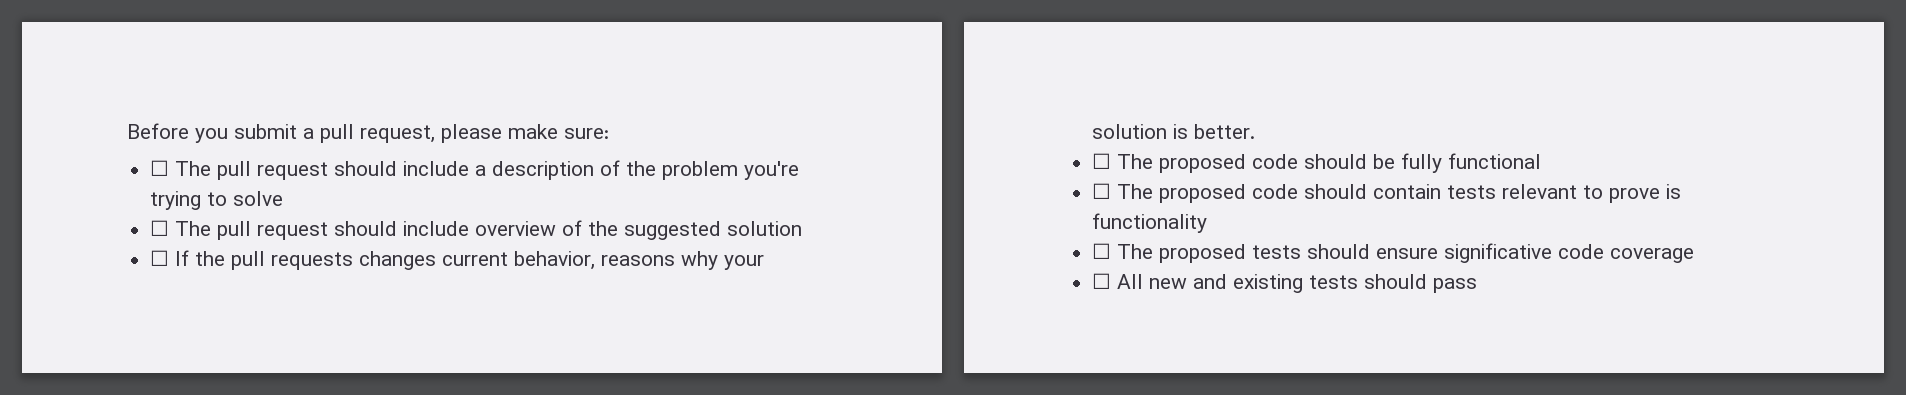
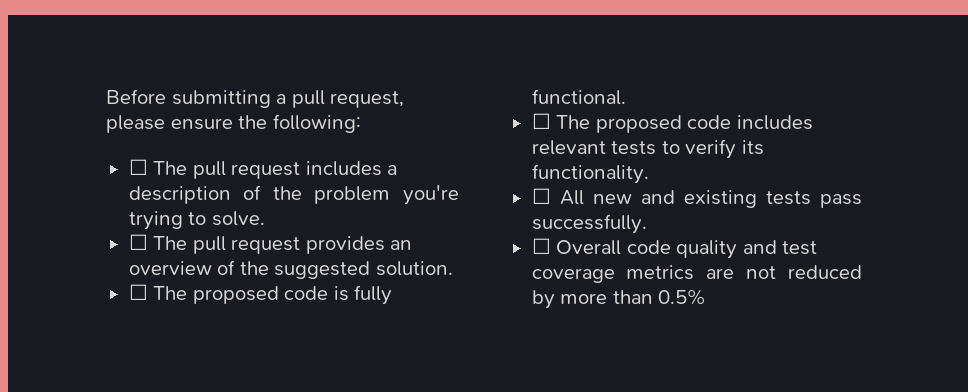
[195,124,297,143] you submit -> [171,90,271,108] submitting
[508,124,609,139] [150,160,470,180] make sure: // ☐ The pull request should include -> [170,114,361,133] [128,159,382,179] ensure the following: // ☐ The pull request includes
[233,191,284,206] [150,220,470,240] solve // ☐ The pull request should include -> [211,211,265,226] [128,234,413,254] solve. // ☐ The pull request provides an
[727,221,803,236] [150,250,765,270] [1092,124,1256,139] [1092,153,1542,173] [1092,183,1682,203] [1092,213,1208,233] [1092,243,1695,263] solution // ☐ If the pull requests changes current behavior, reasons why your solution is better. // ☐ The proposed code should be fully functional // ☐ The proposed code should contain tests relevant to prove is functionality // ☐ The proposed tests should ensure significative code coverage -> [375,261,453,276] [128,284,393,305] [531,89,626,105] [531,113,813,133] [531,139,764,159] [531,164,649,184] solution. // ☐ The proposed code is fully functional. // ☐ The proposed code includes relevant tests to verify its functionality.
[1364,274,1478,293] should pass -> [820,194,862,208] [531,214,647,234] [531,238,818,259] [531,265,862,283] [531,289,707,309] pass successfully. // ☐ Overall code quality and test coverage metrics are not reduced by more than 0.5%

